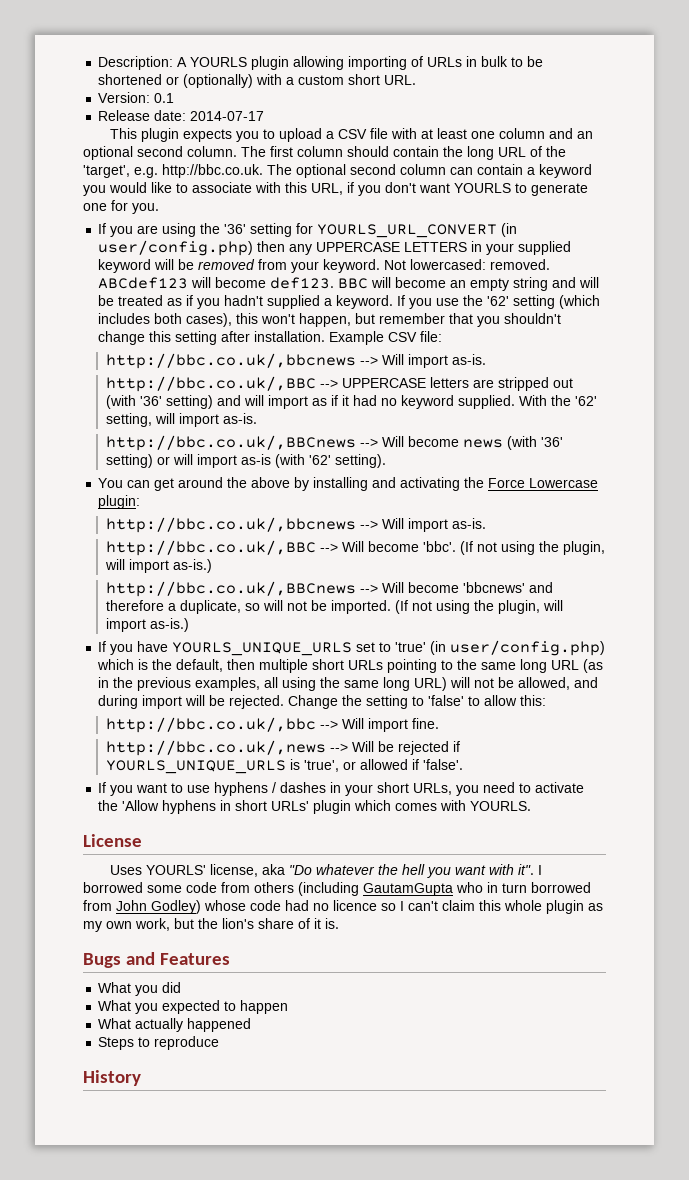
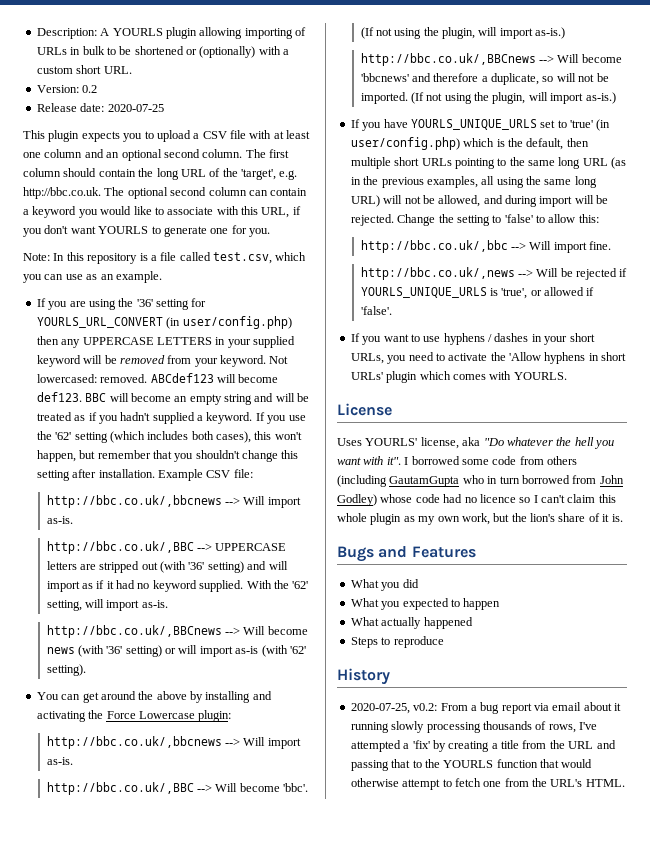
[154,93,175,103] 0.1 -> [82,85,98,93] 0.2
[190,111,265,121] 2014-07-17 -> [107,104,164,112] 2020-07-25
(159, 208) none -> [23,252,307,264] [23,271,162,283] // Note: In this repository is a file called test.csv, which you can use as an example.
(141, 1078) none -> [350,702,622,714] [350,721,597,733] [350,740,616,752] [350,759,593,771] [350,778,625,790] // 2020-07-25, v0.2: From a bug report via email about it running slowly processing thousands of rows, I've attempted a 'fix' by creating a title from the URL and passing that to the YOURLS function that would otherwise attempt to fetch one from the URL's HTML.

